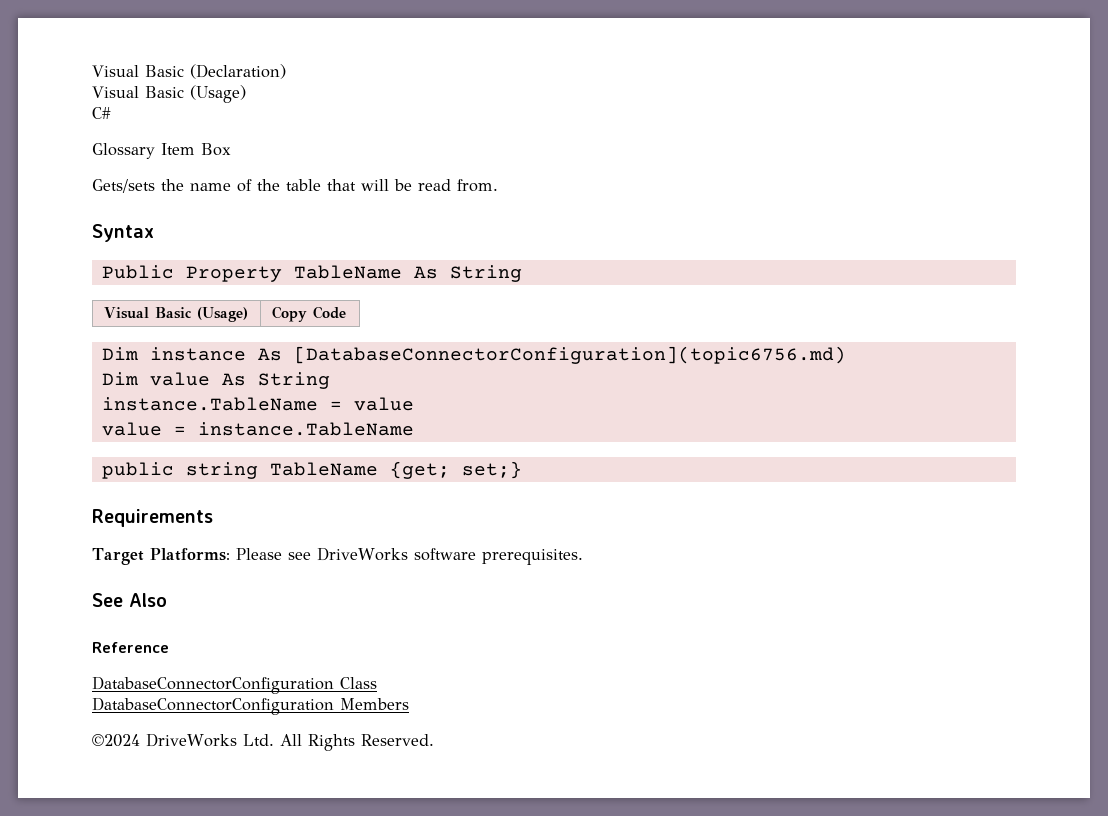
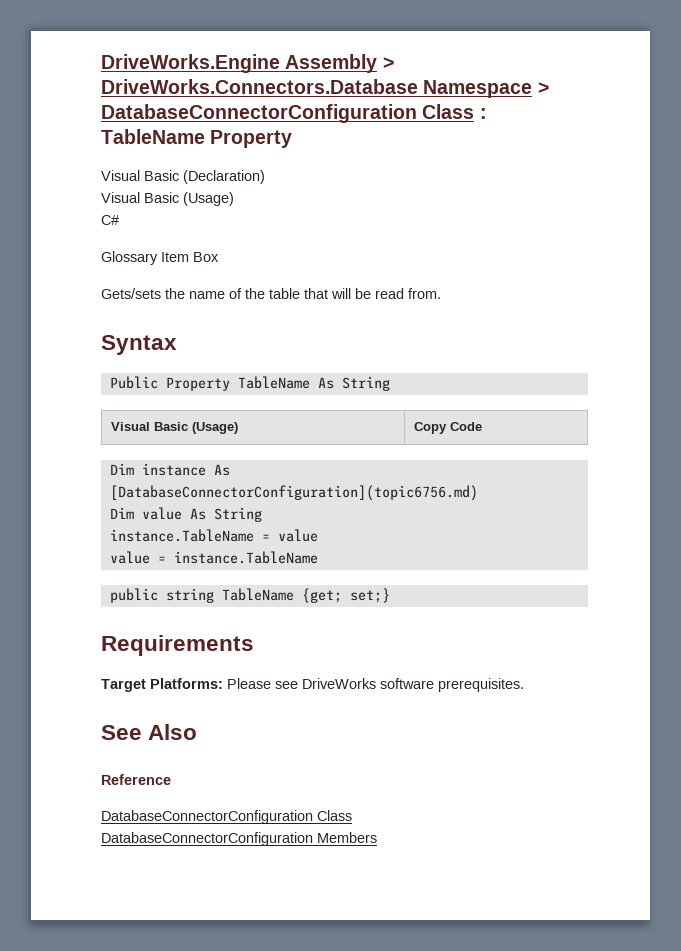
(92, 71) none -> [101,54,394,73] [101,79,549,98] [101,104,487,123] [101,129,293,148] DriveWorks.Engine Assembly > DriveWorks.Connectors.Database Namespace > DatabaseConnectorConfiguration Class : TableName Property //
[92,733,434,751] // ©2024 DriveWorks Ltd. All Rights Reserved. -> (377, 837) none

